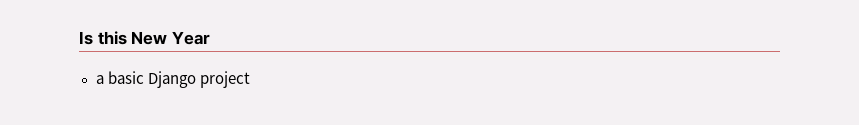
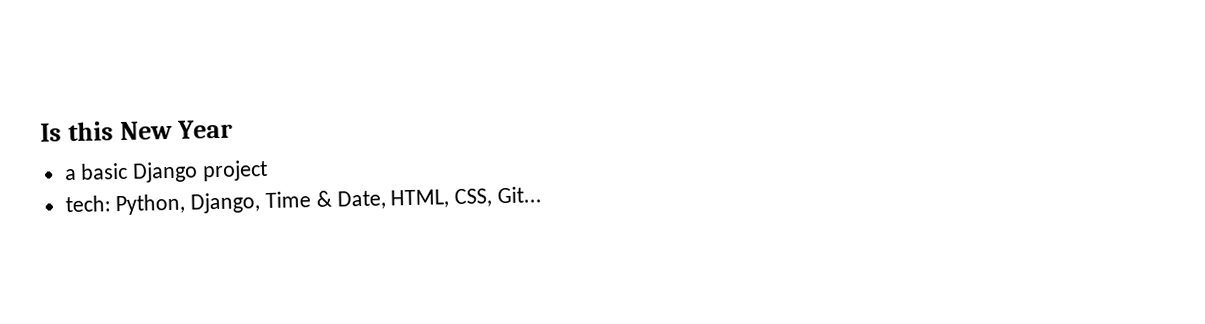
(250, 79) none -> [64,186,543,216] // tech: Python, Django, Time & Date, HTML, CSS, Git...

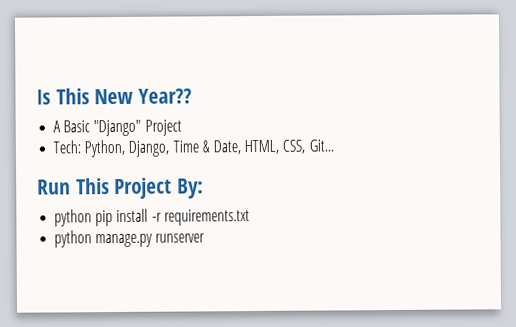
[68,119,234,142] [64,159,269,183] [64,195,111,213] this New Year // a basic Django project // tech: -> [55,88,193,105] [53,119,182,137] [53,140,82,154] This New Year?? // A Basic "Django" Project // Tech:
(543, 195) none -> [37,177,205,200] [54,208,250,227] [54,230,206,248] // Run This Project By: // python pip install -r requirements.txt // python manage.py runserver

